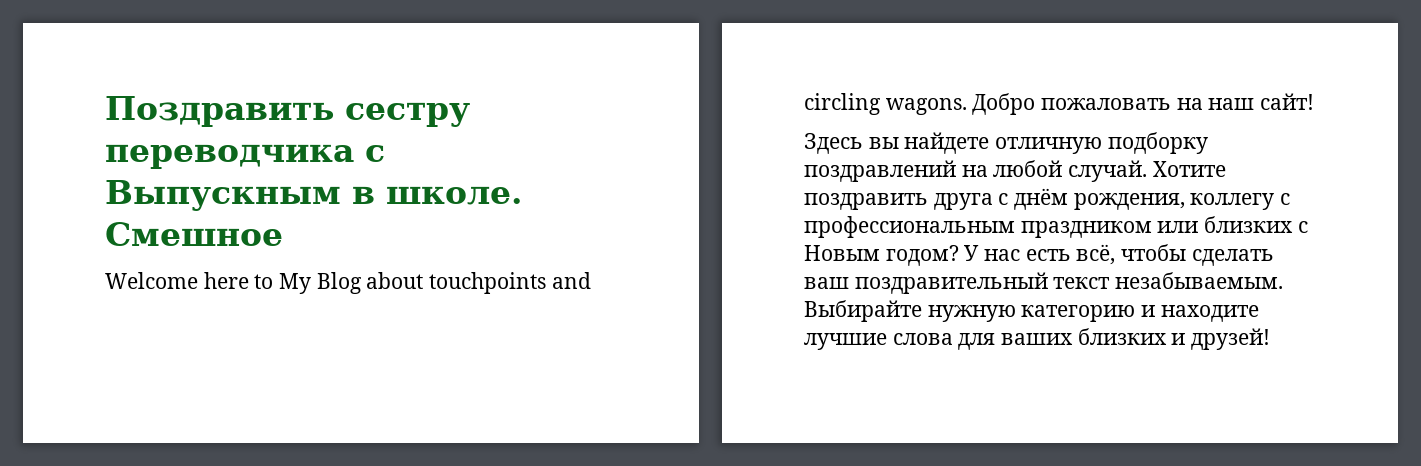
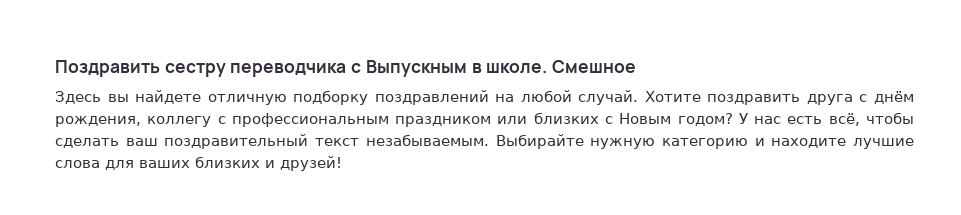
[105,272,591,294] [804,93,1315,115] // Welcome here to My Blog about touchpoints and circling wagons. Добро пожаловать на наш сайт! -> (637, 66) none

